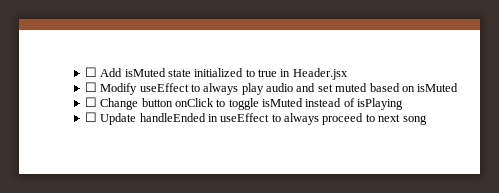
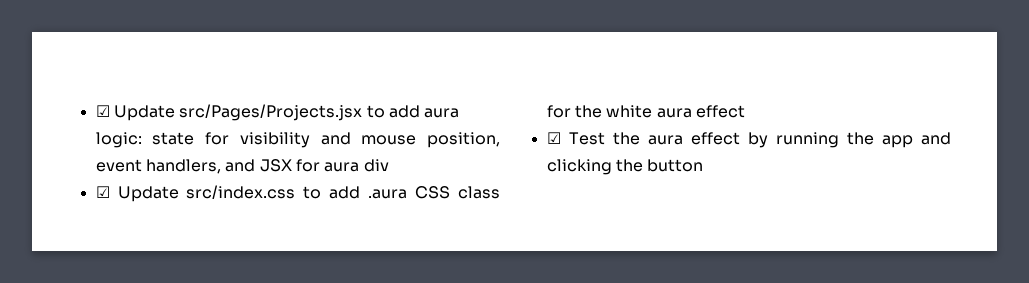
[84,67,348,80] [84,82,459,95] [84,97,404,110] [84,112,427,125] ☐ Add isMuted state initialized to true in Header.jsx // ☐ Modify useEffect to always play audio and set muted based on isMuted // ☐ Change button onClick to toggle isMuted instead of isPlaying // ☐ Update handleEnded in useEffect to always proceed to next song -> [95,104,460,121] [95,132,501,148] [95,159,389,174] [95,185,500,202] [546,105,745,118] [546,132,951,148] [546,159,704,175] ☑ Update src/Pages/Projects.jsx to add aura logic: state for visibility and mouse position, event handlers, and JSX for aura div // ☑ Update src/index.css to add .aura CSS class for the white aura effect // ☑ Test the aura effect by running the app and clicking the button

